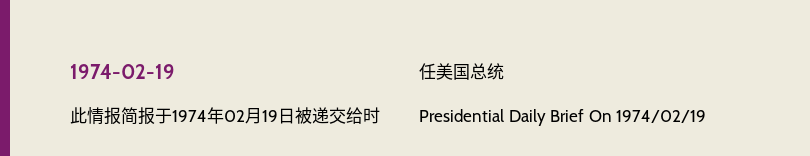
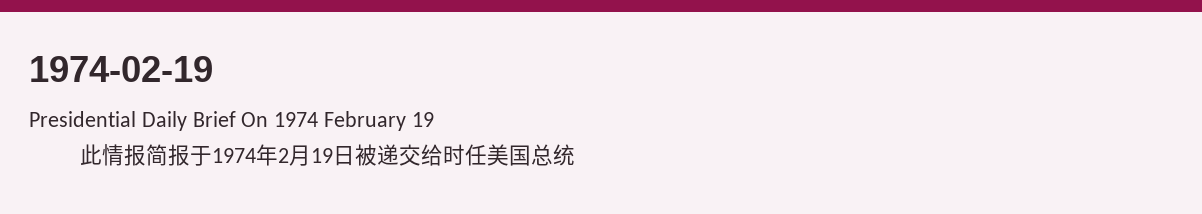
(175, 71) none -> [29,111,434,131] // Presidential Daily Brief On 1974 February 19
[224,110,245,122] 02 -> [277,148,289,163] 2
[419,109,707,126] // Presidential Daily Brief On 1974/02/19 -> (575, 155) none

